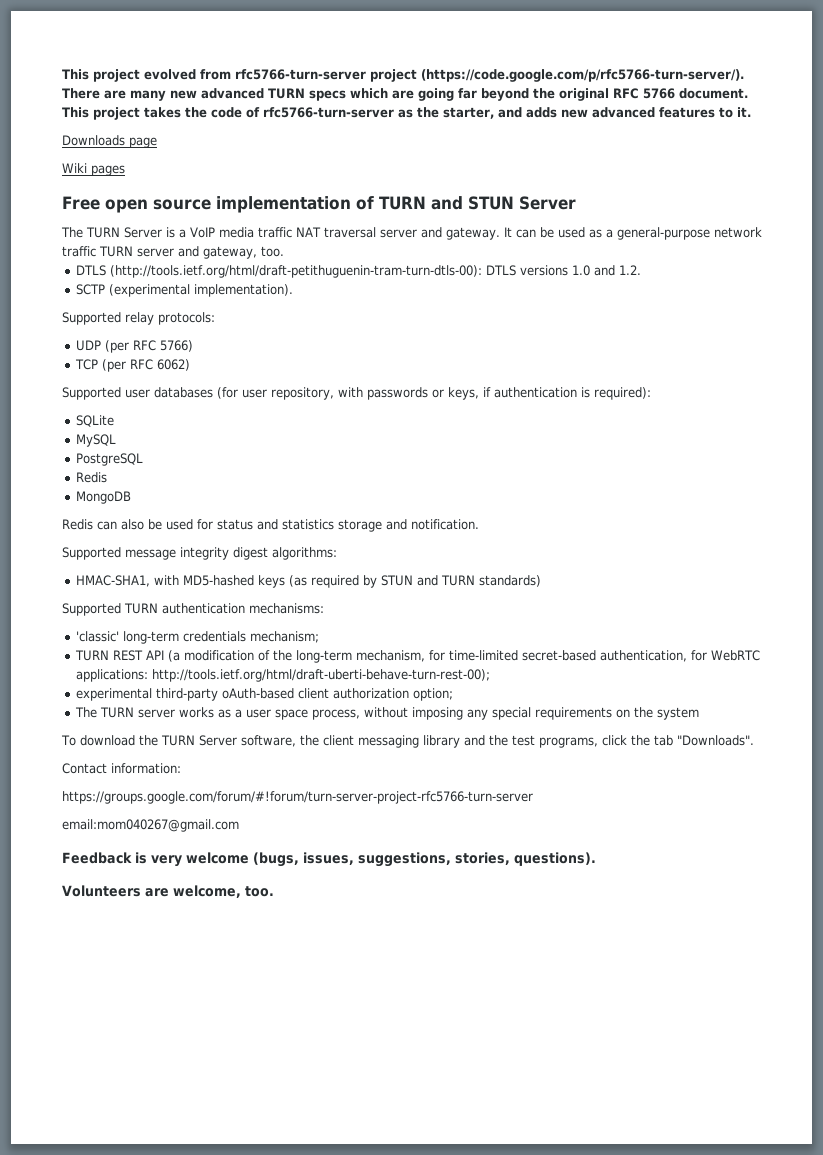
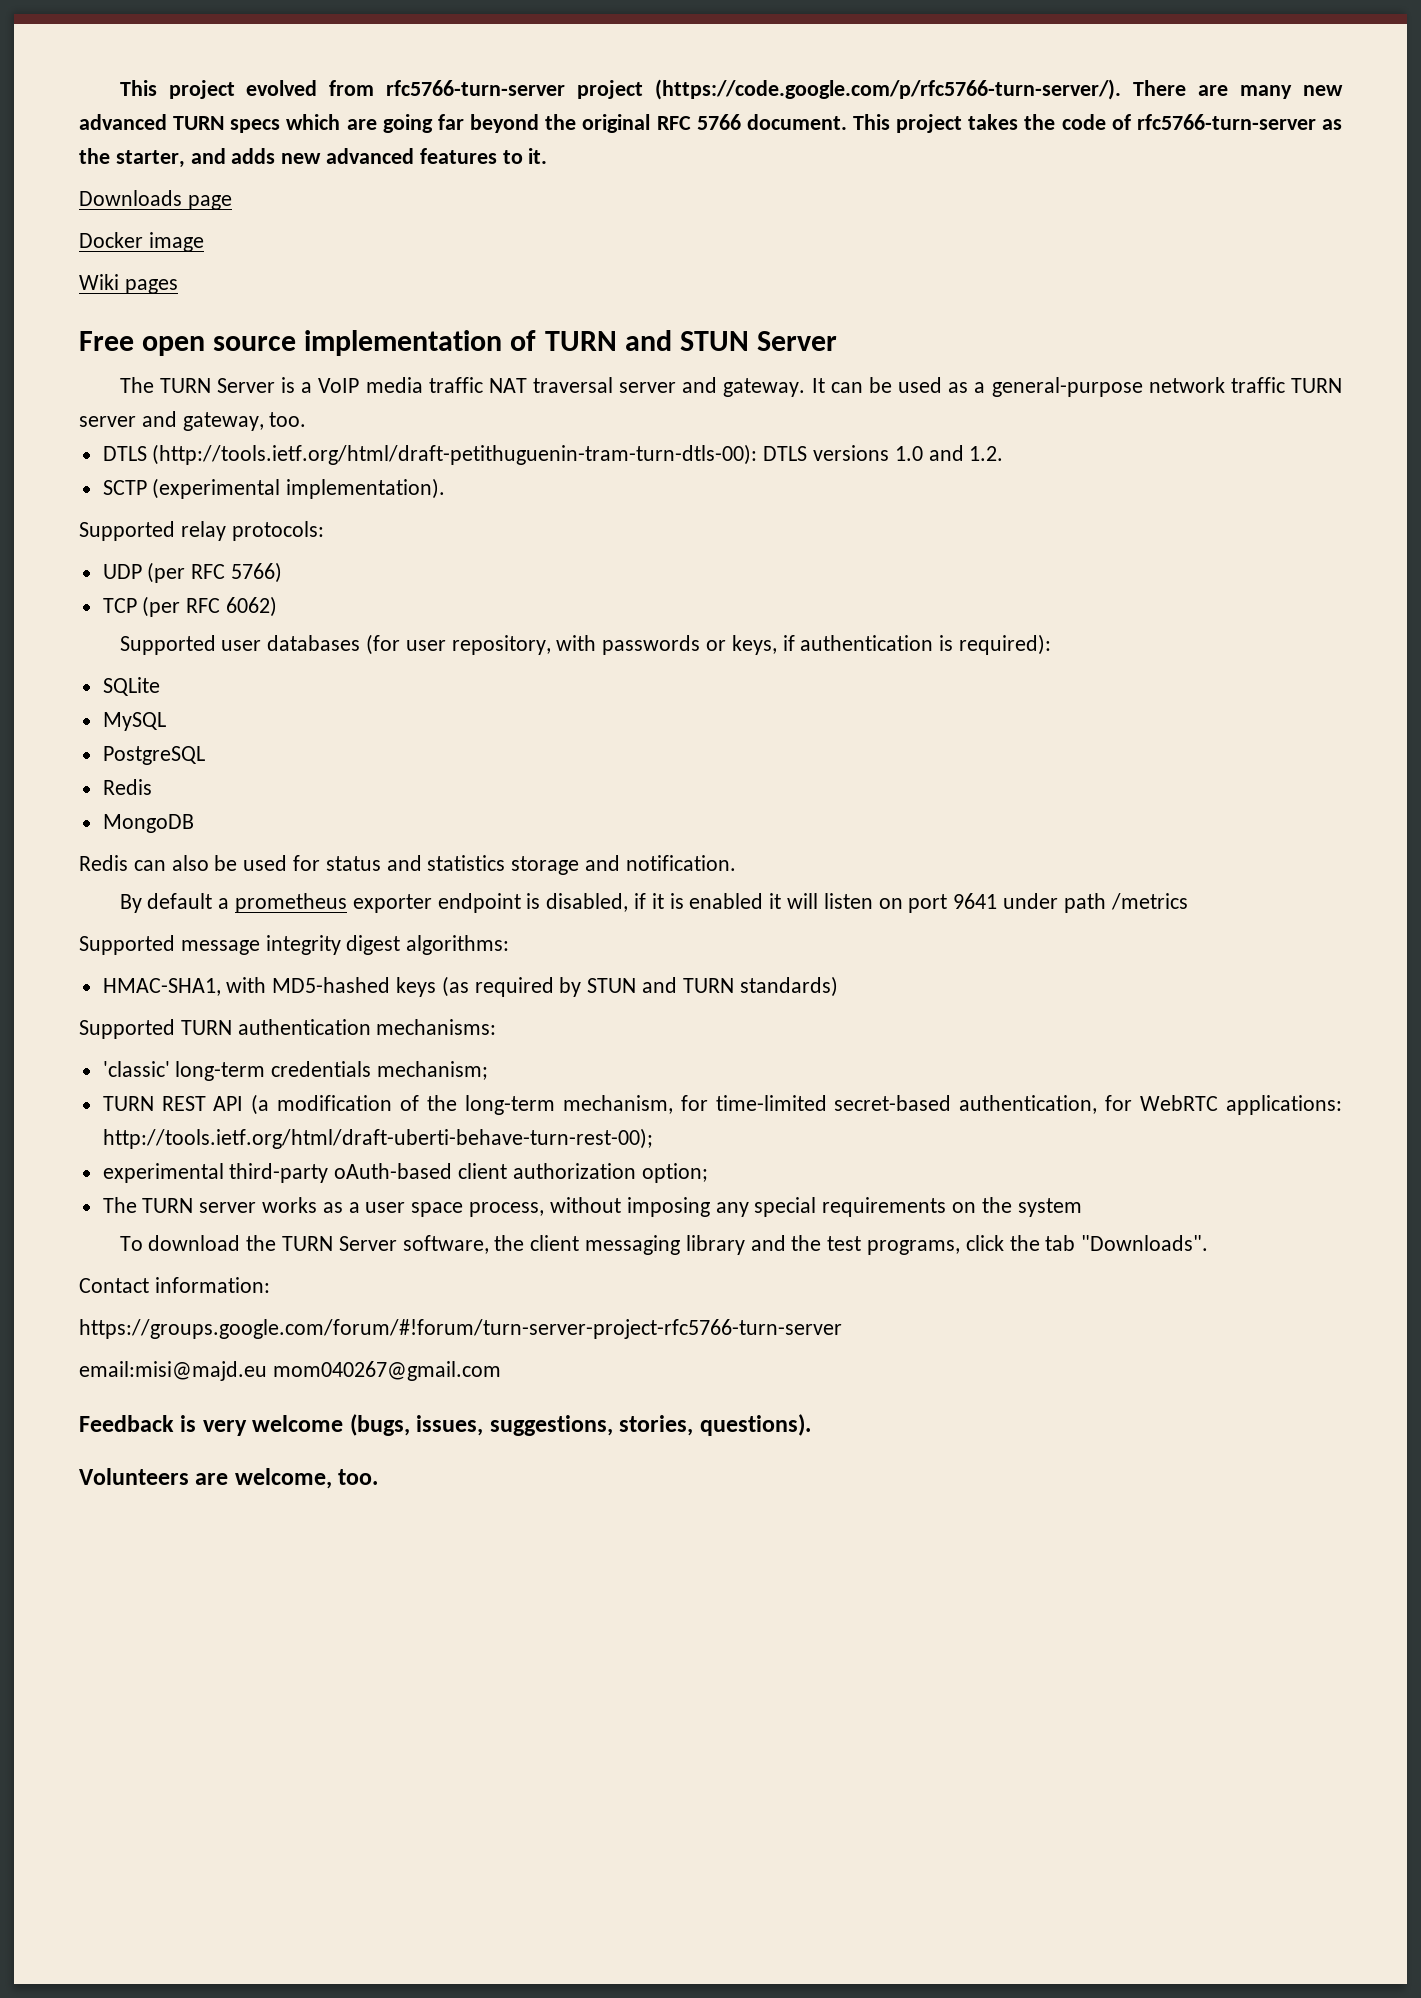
(157, 142) none -> [79,232,204,252] // Docker image
(479, 524) none -> [119,893,1188,913] // By default a prometheus exporter endpoint is disabled, if it is enabled it will listen on port 9641 under path /metrics
[62,819,239,832] email:mom040267@gmail.com -> [79,1361,501,1381] email:misi@majd.eu mom040267@gmail.com

